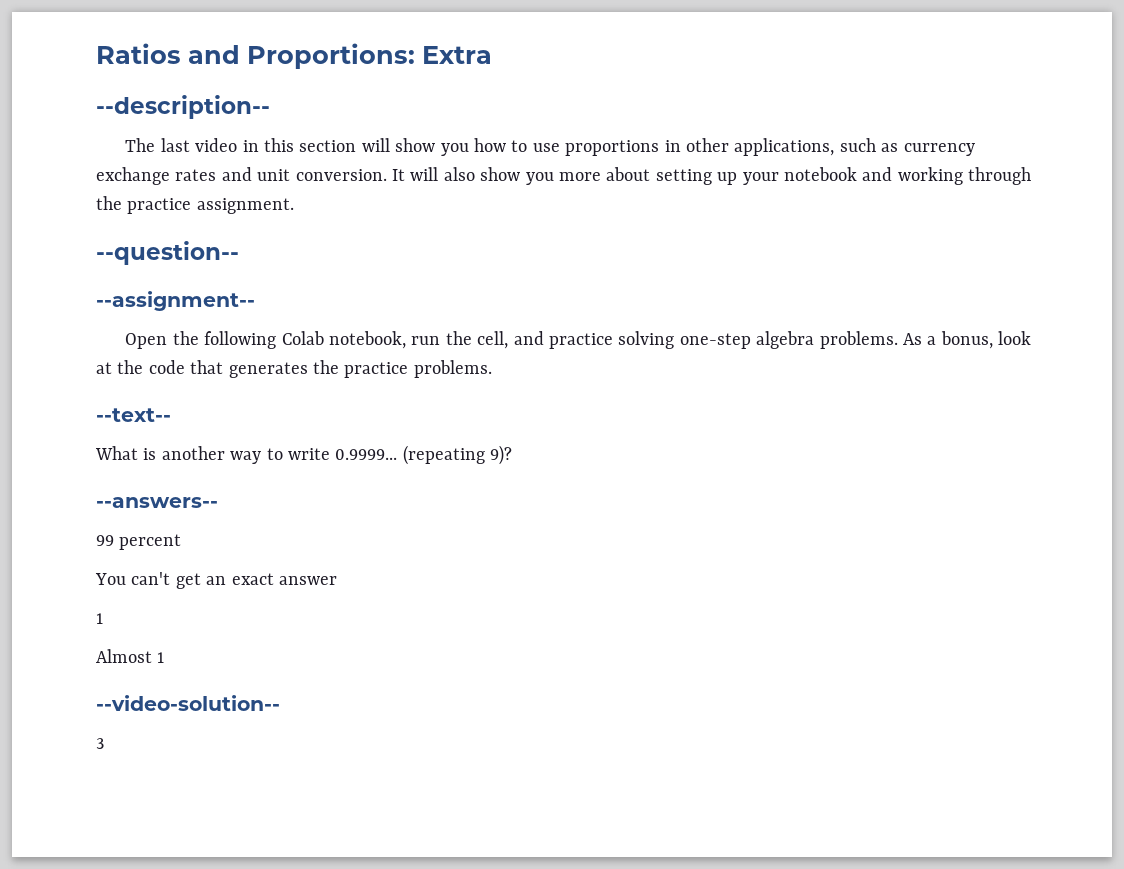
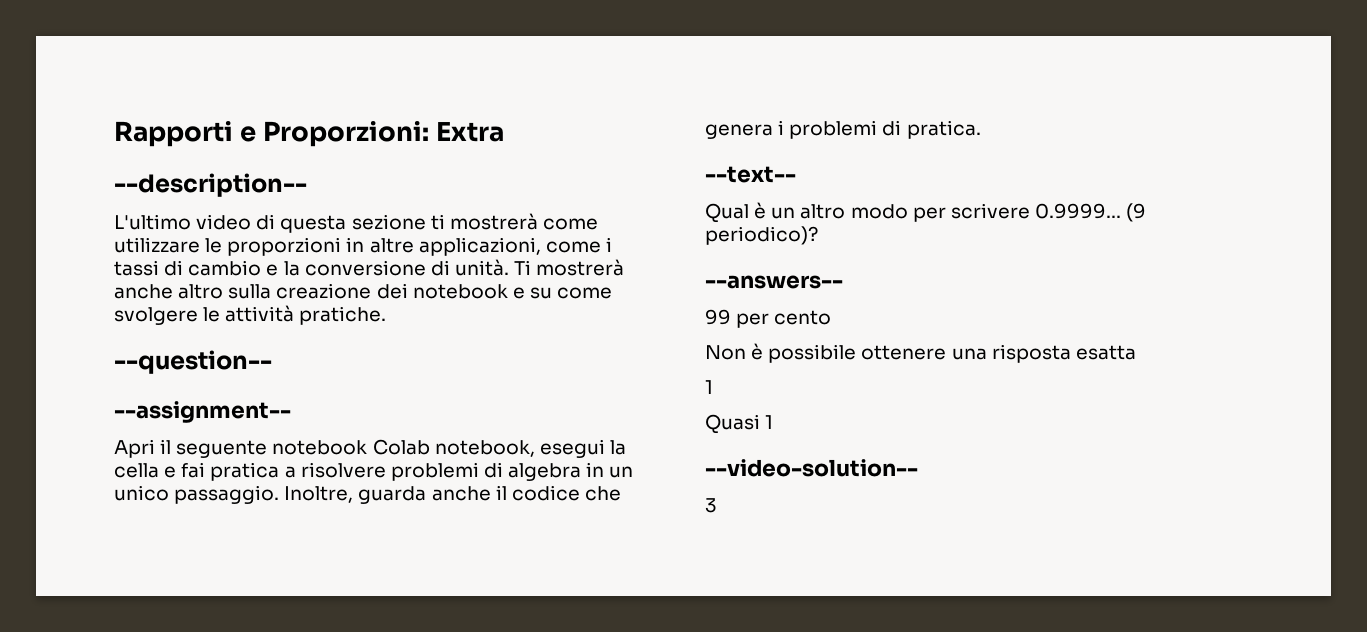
[96,43,415,69] Ratios and Proportions: -> [114,121,430,147] Rapporti e Proporzioni:
[125,138,975,156] [96,167,1032,185] [96,196,294,214] [96,241,239,265] [96,291,255,311] [125,331,1032,349] [96,360,492,378] [96,408,171,422] [95,445,513,465] [96,497,218,508] [96,534,182,550] [95,572,337,589] [96,613,103,624] [96,649,152,663] The last video in this section will show you how to use proportions in other applications, such as currency exchange rates and unit conversion. It will also show you more about setting up your notebook and working through the practice assignment. // --question-- // --assignment-- // Open the following Colab notebook, run the cell, and practice solving one-step algebra problems. As a bonus, look at the code that generates the practice problems. // --text-- // What is another way to write 0.9999... (repeating 9)? // --answers-- // 99 percent // You can't get an exact answer // 1 // Almost -> [114,213,598,233] [114,237,612,256] [114,259,625,276] [114,283,613,299] [114,305,387,325] [114,350,272,374] [114,401,291,423] [114,439,626,458] [114,462,634,481] [114,485,621,504] [705,120,981,139] [705,166,796,183] [705,202,1147,223] [705,226,818,245] [705,275,843,289] [705,309,832,328] [705,343,1136,363] [705,380,713,394] [705,414,760,434] L'ultimo video di questa sezione ti mostrerà come utilizzare le proporzioni in altre applicazioni, come i tassi di cambio e la conversione di unità. Ti mostrerà anche altro sulla creazione dei notebook e su come svolgere le attività pratiche. // --question-- // --assignment-- // Apri il seguente notebook Colab notebook, esegui la cella e fai pratica a risolvere problemi di algebra in un unico passaggio. Inoltre, guarda anche il codice che genera i problemi di pratica. // --text-- // Qual è un altro modo per scrivere 0.9999... (9 periodico)? // --answers-- // 99 per cento // Non è possibile ottenere una risposta esatta // 1 // Quasi

